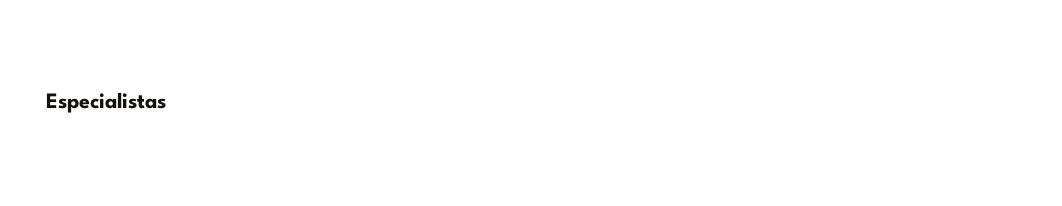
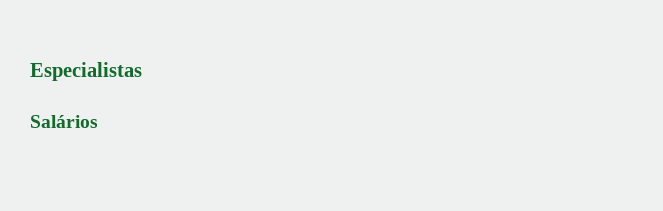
(166, 102) none -> [30,115,98,128] // Salários

